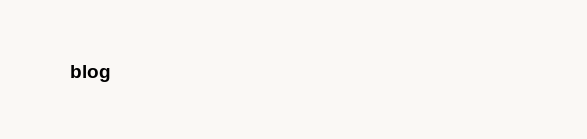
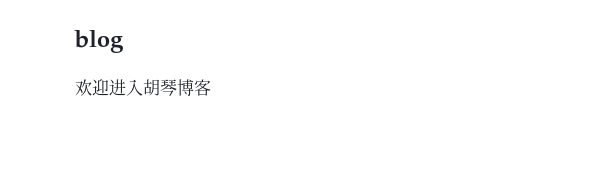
(111, 73) none -> [75,79,211,96] // 欢迎进入胡琴博客

